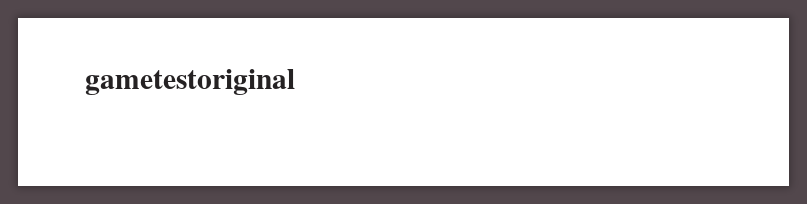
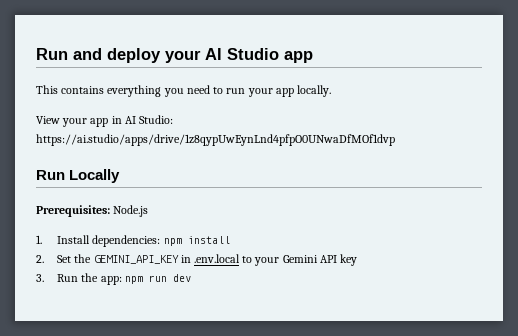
[85,69,295,95] gametestoriginal -> [36,48,313,63] [36,85,332,97] [36,115,174,127] [36,134,395,146] [36,169,121,183] [36,205,149,217] [36,235,230,247] [36,254,358,266] [36,273,191,285] Run and deploy your AI Studio app // This contains everything you need to run your app locally. // View your app in AI Studio: https://ai.studio/apps/drive/1z8qypUwEynLnd4pfpO0UNwaDfMOf1dvp // Run Locally // Prerequisites: Node.js // 1. Install dependencies: npm install // 2. Set the GEMINI_API_KEY in .env.local to your Gemini API key // 3. Run the app: npm run dev

